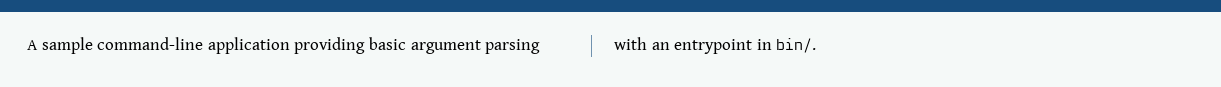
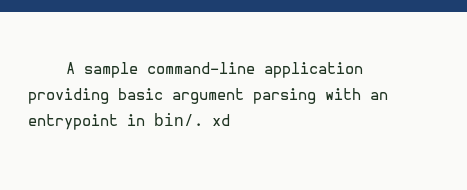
(817, 45) none -> [212,114,230,126] xd

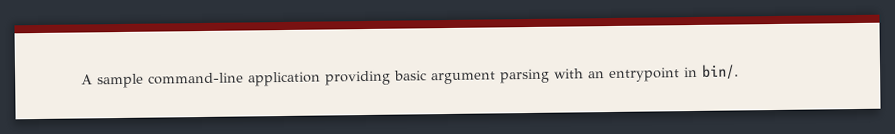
[212,114,230,126] xd -> (739, 72) none

